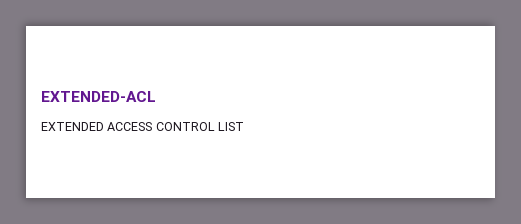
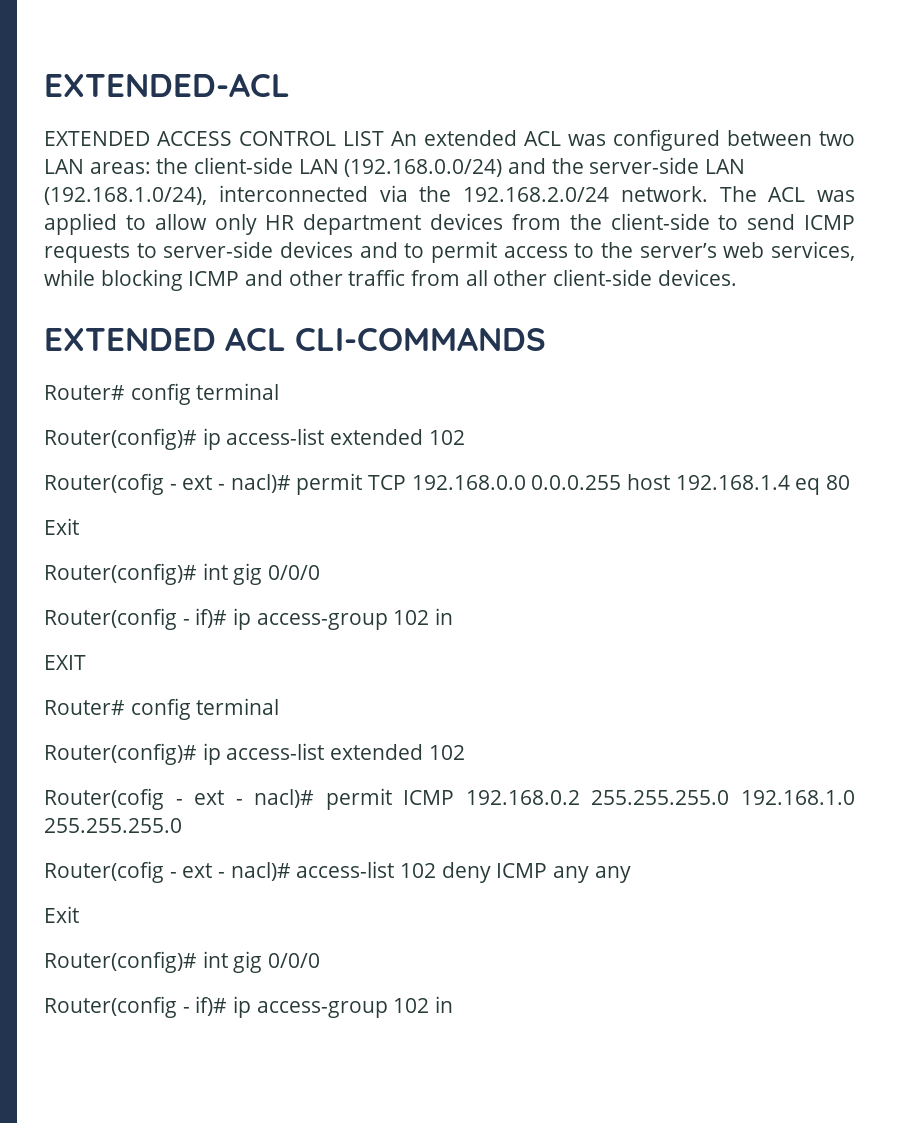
(245, 126) none -> [391,129,855,151] [44,157,746,177] [44,185,855,205] [44,213,856,235] [44,241,856,263] [44,269,737,291] [44,327,546,351] [44,383,280,405] [44,428,465,450] [44,473,851,495] [44,518,79,535] [44,563,321,585] [44,608,454,630] [44,655,86,670] [44,698,280,720] [44,743,465,765] [44,788,855,810] [44,818,182,833] [44,861,631,883] [44,906,79,923] [44,951,321,973] [44,996,454,1018] An extended ACL was configured between two LAN areas: the client-side LAN (192.168.0.0/24) and the server-side LAN (192.168.1.0/24), interconnected via the 192.168.2.0/24 network. The ACL was applied to allow only HR department devices from the client-side to send ICMP requests to server-side devices and to permit access to the server’s web services, while blocking ICMP and other traffic from all other client-side devices. // EXTENDED ACL CLI-COMMANDS // Router# config terminal // Router(config)# ip access-list extended 102 // Router(cofig - ext - nacl)# permit TCP 192.168.0.0 0.0.0.255 host 192.168.1.4 eq 80 // Exit // Router(config)# int gig 0/0/0 // Router(config - if)# ip access-group 102 in // EXIT // Router# config terminal // Router(config)# ip access-list extended 102 // Router(cofig - ext - nacl)# permit ICMP 192.168.0.2 255.255.255.0 192.168.1.0 255.255.255.0 // Router(cofig - ext - nacl)# access-list 102 deny ICMP any any // Exit // Router(config)# int gig 0/0/0 // Router(config - if)# ip access-group 102 in

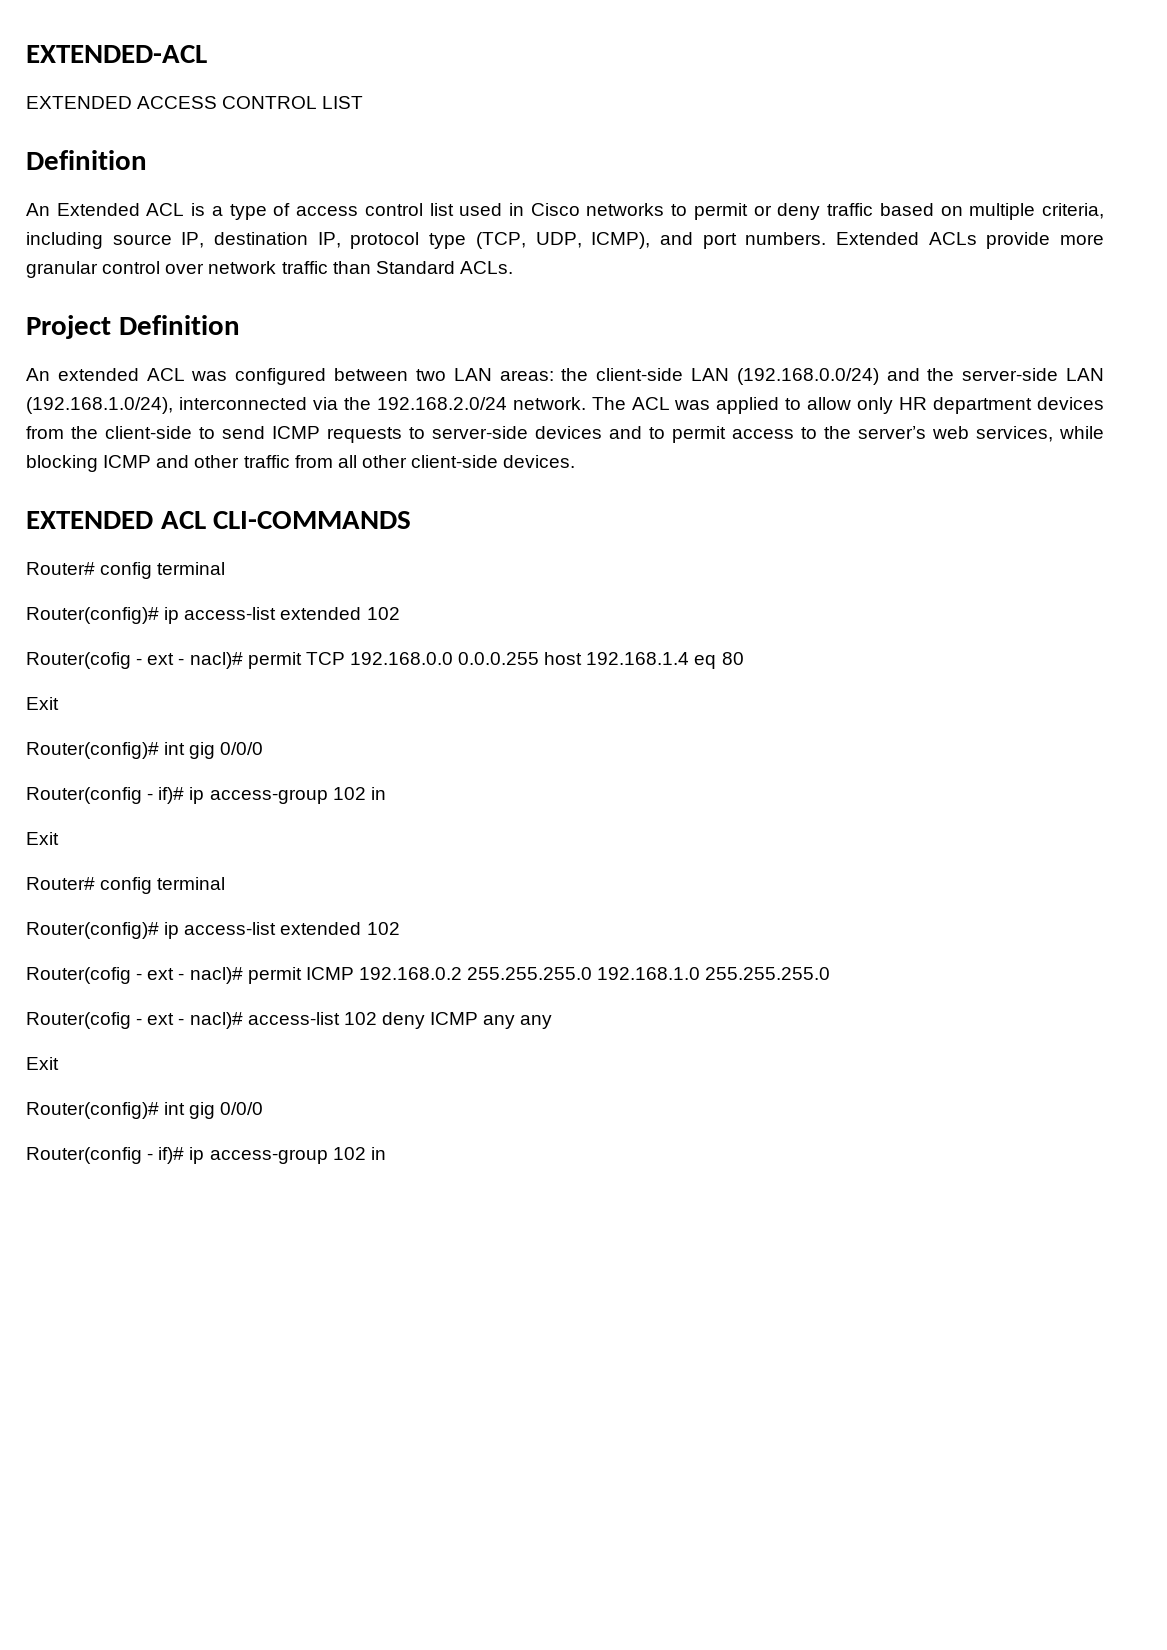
(384, 138) none -> [26,150,147,170] [26,203,1105,220] [26,232,1104,249] [26,261,513,278] [26,315,240,339] // Definition // An Extended ACL is a type of access control list used in Cisco networks to permit or deny traffic based on multiple criteria, including source IP, destination IP, protocol type (TCP, UDP, ICMP), and port numbers. Extended ACLs provide more granular control over network traffic than Standard ACLs. // Project Definition //
[44,655,86,670] EXIT -> [26,832,59,845] Exit

